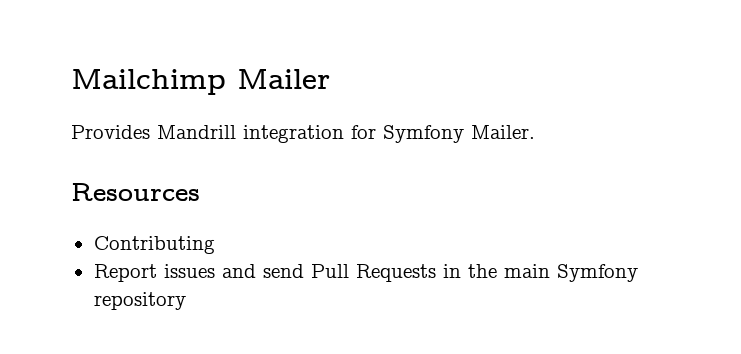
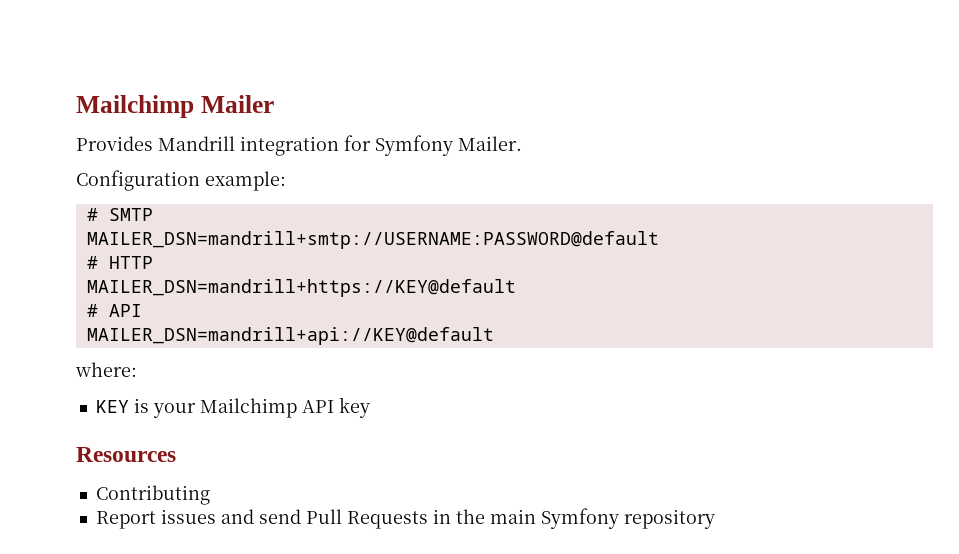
(535, 132) none -> [76,170,286,191] [86,208,153,221] [86,231,659,249] [86,256,153,269] [86,279,516,297] [86,304,142,317] [86,327,494,345] [75,362,137,377] [95,397,370,418] // Configuration example: // # SMTP // MAILER_DSN=mandrill+smtp://USERNAME:PASSWORD@default // # HTTP // MAILER_DSN=mandrill+https://KEY@default // # API // MAILER_DSN=mandrill+api://KEY@default // where: // KEY is your Mailchimp API key

